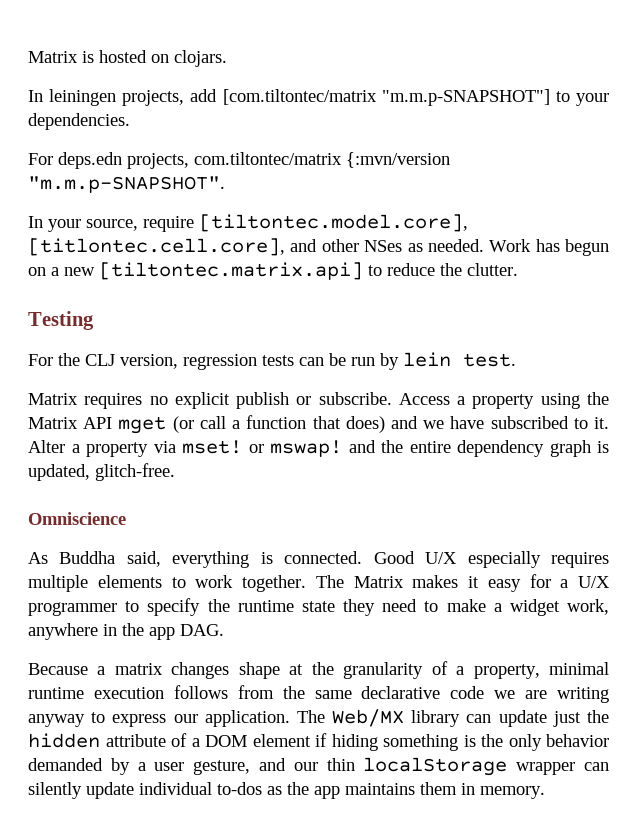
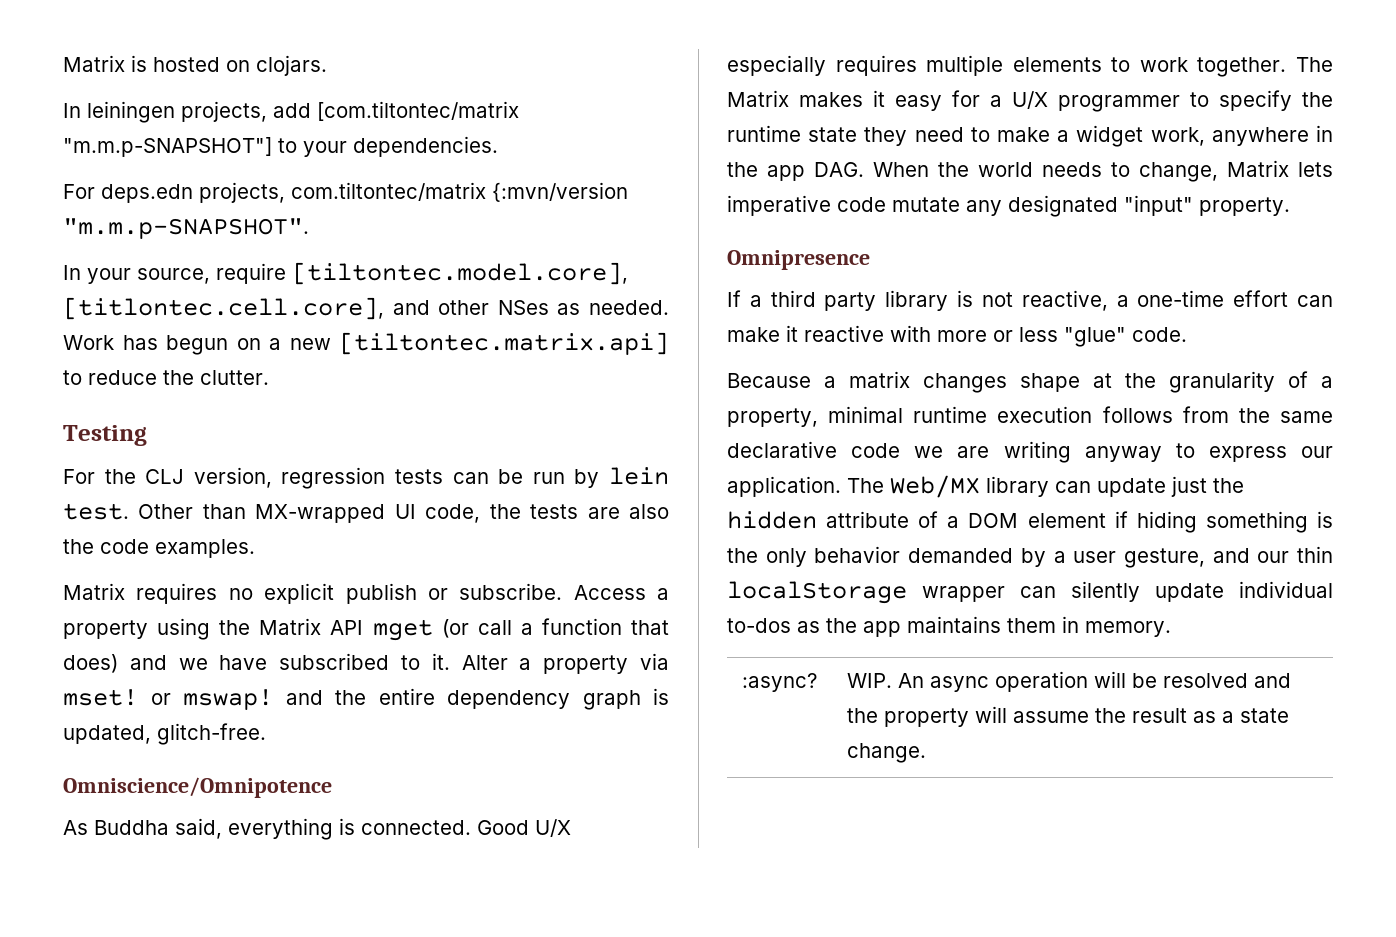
(516, 360) none -> [138,504,670,523] [63,539,255,558] Other than MX-wrapped UI code, the tests are also the code examples.
[28,512,126,525] Omniscience -> [63,777,332,798] Omniscience/Omnipotence
(224, 630) none -> [873,160,1333,182] [727,195,1290,217] [727,250,870,270] [727,290,1333,311] [727,325,1187,347] When the world needs to change, Matrix lets imperative code mutate any designated "input" property. // Omnipresence // If a third party library is not reactive, a one-time effort can make it reactive with more or less "glue" code.
(545, 792) none -> [741,673,817,692] [846,671,1291,692] [846,706,1289,727] [846,743,926,763] // :async? | WIP. An async operation will be resolved and the property will assume the result as a state change.

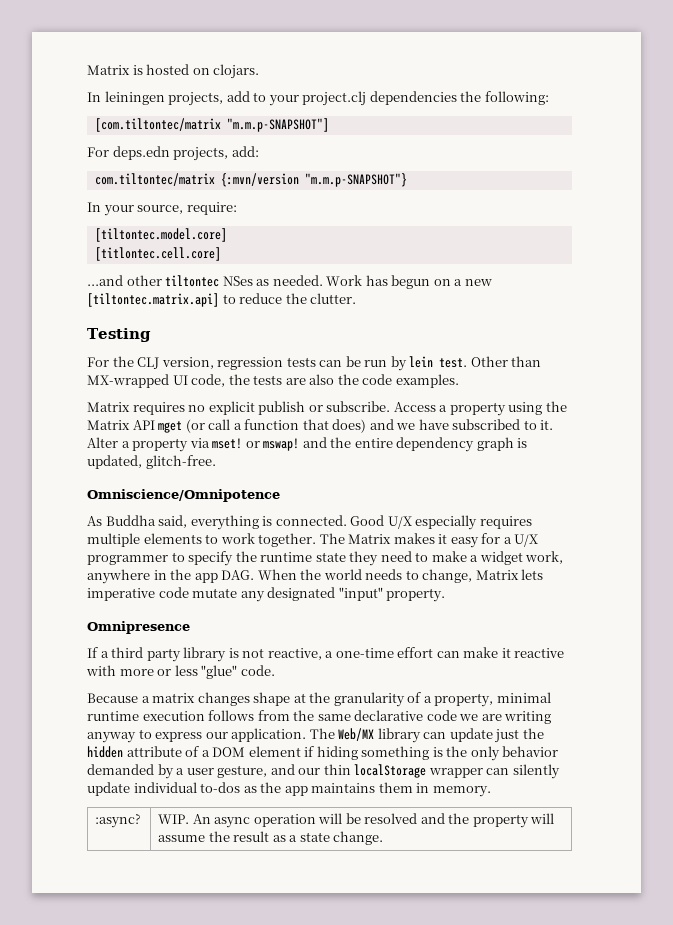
(311, 110) none -> [253,91,549,106] to your project.clj dependencies the following: //
[278,136,498,157] to your dependencies. -> (329, 125) none
(285, 192) none -> [231,146,259,157] add: //
[63,218,309,239] "m.m.p-SNAPSHOT". -> [304,173,407,187] "m.m.p-SNAPSHOT"}
[216,262,628,285] [63,297,490,320] require [tiltontec.model.core], [titlontec.cell.core], and other -> [186,202,237,215] [94,228,227,242] [94,247,221,261] [87,275,220,287] require: // [tiltontec.model.core] // [titlontec.cell.core] // ...and other tiltontec

